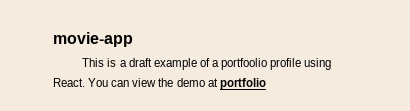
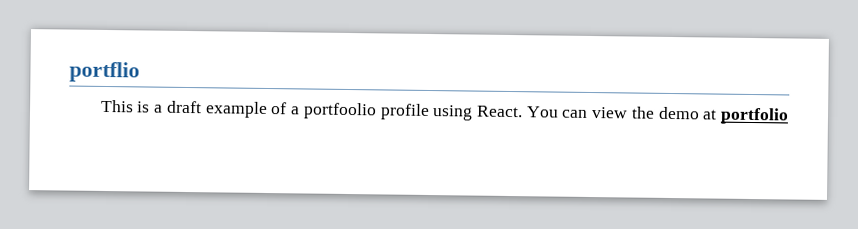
[53,32,133,47] movie-app -> [69,61,140,83] portflio

